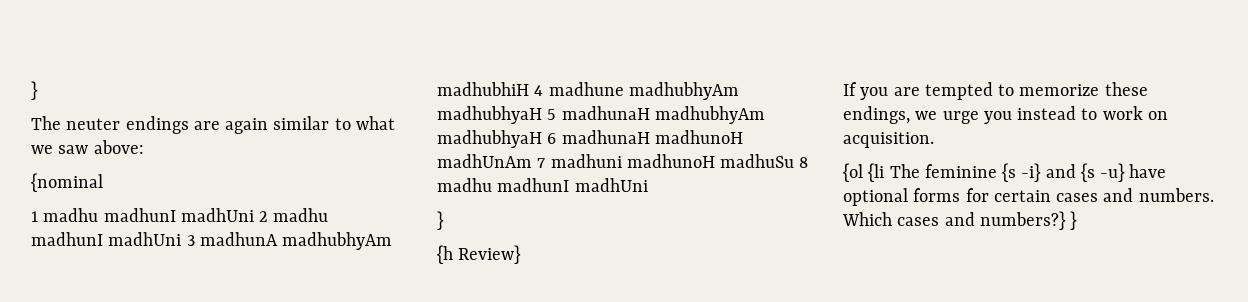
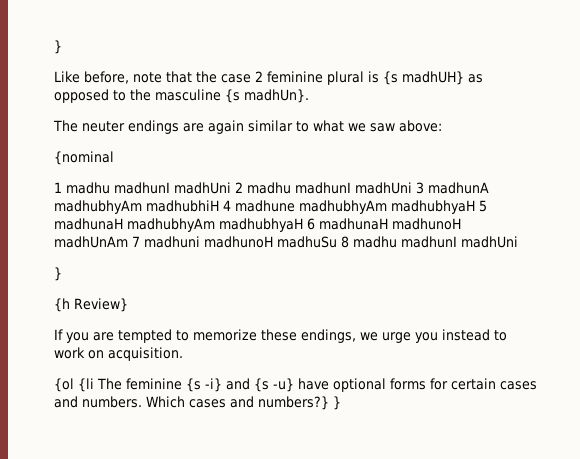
[31,81,38,100] } -> [54,40,62,54] [54,71,483,85] [54,89,309,103] } // Like before, note that the case 2 feminine plural is {s madhUH} as opposed to the masculine {s madhUn}.

